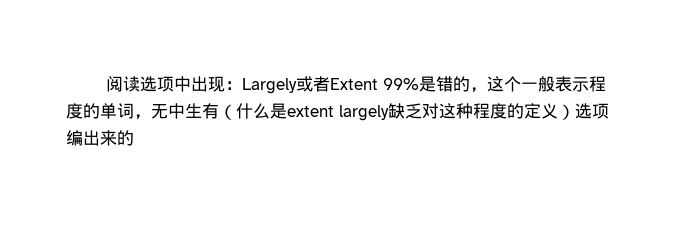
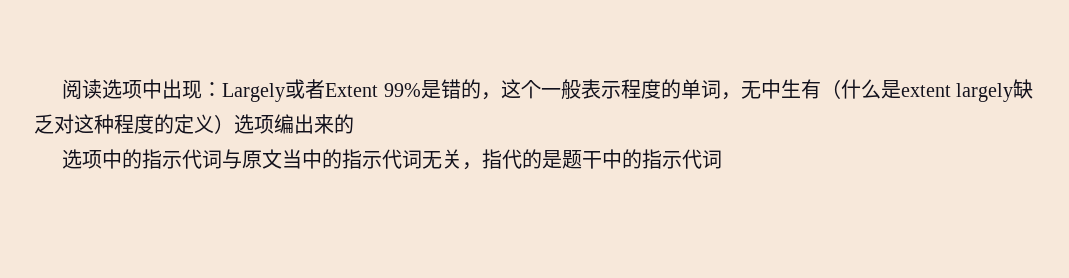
(134, 138) none -> [62,149,723,170] // 选项中的指示代词与原文当中的指示代词无关，指代的是题干中的指示代词

